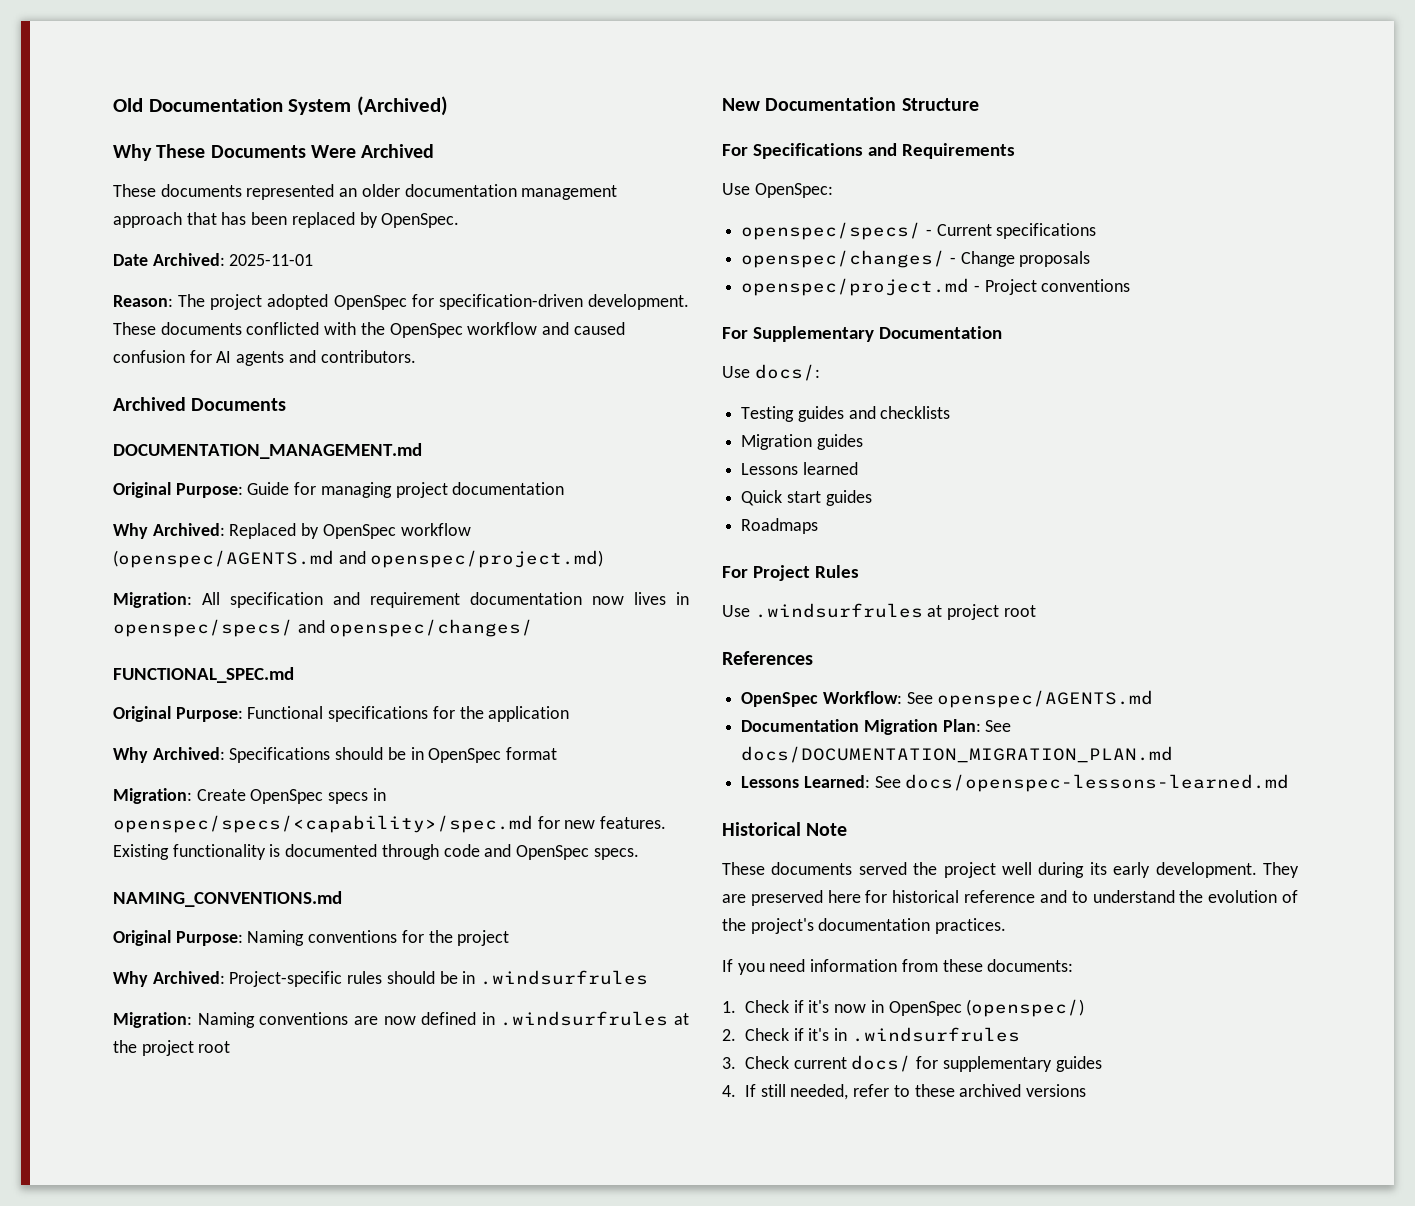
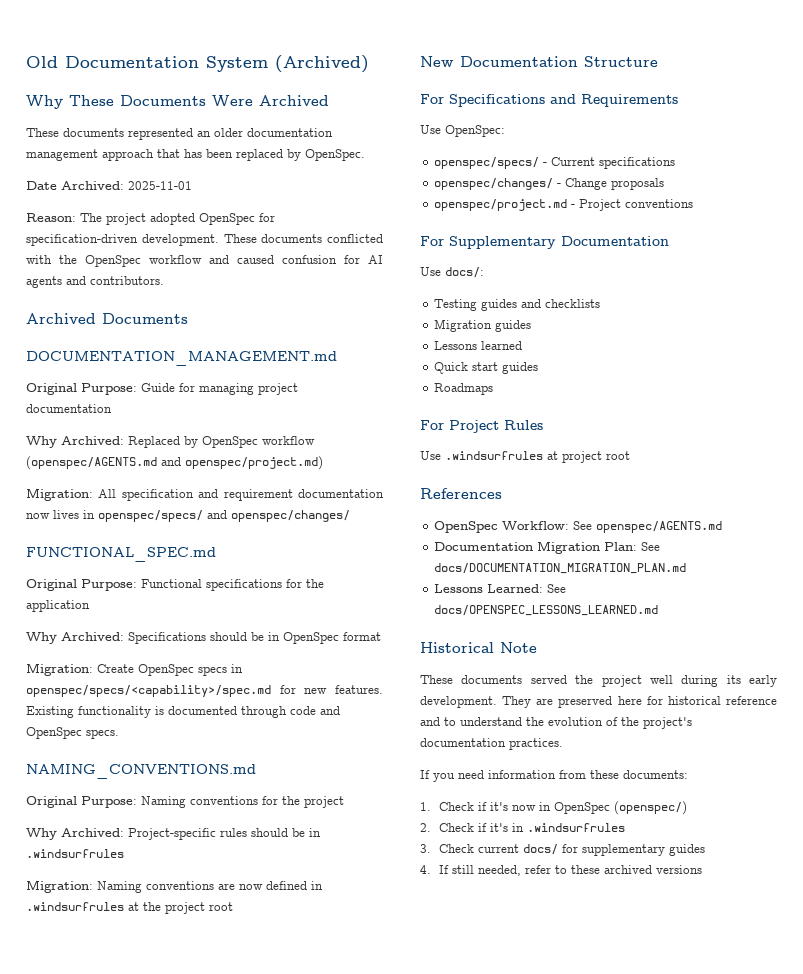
[905,774,1290,792] docs/openspec-lessons-learned.md -> [434,605,659,616] docs/OPENSPEC_LESSONS_LEARNED.md

